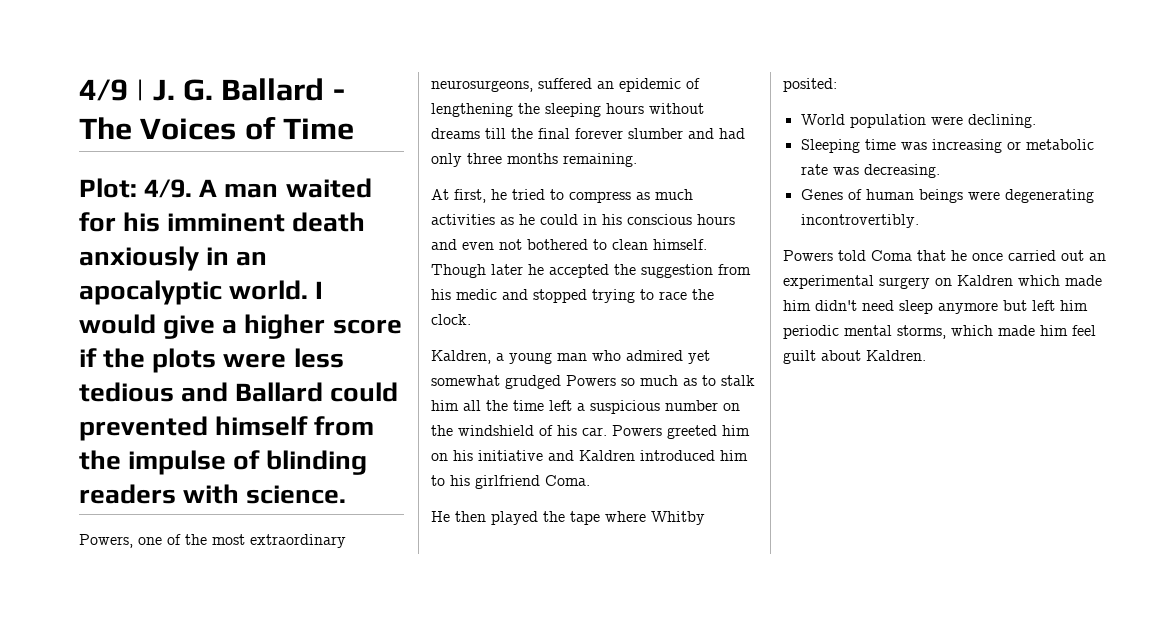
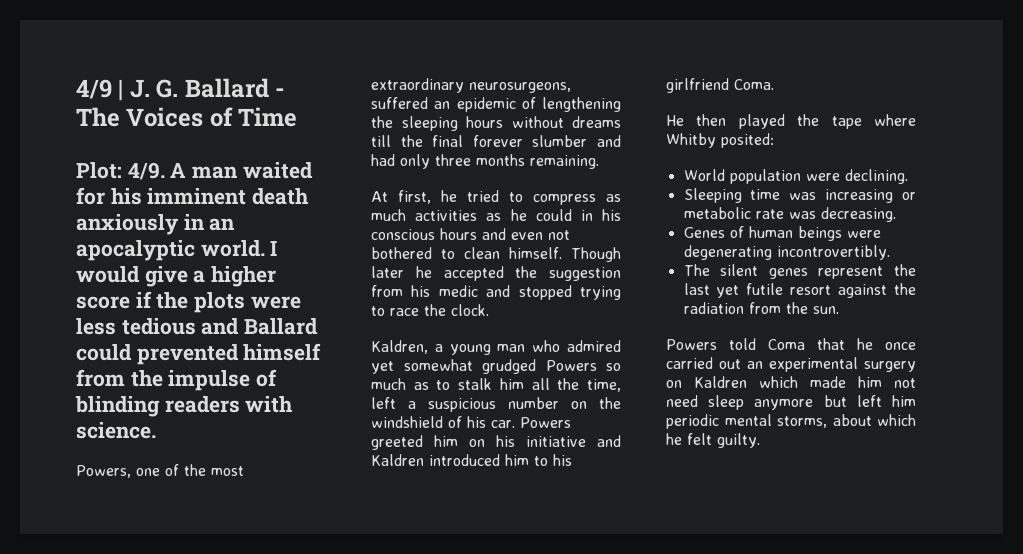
[513,400,544,411] time -> [587,379,621,392] time,
(919, 221) none -> [683,264,916,279] [683,283,916,298] [683,302,839,314] // The silent genes represent the last yet futile resort against the radiation from the sun.
[815,300,857,311] didn't -> [894,378,916,388] not
[951,325,1096,336] [783,350,926,364] which made him feel guilt about Kaldren. -> [832,414,916,426] [666,433,760,448] about which he felt guilty.

